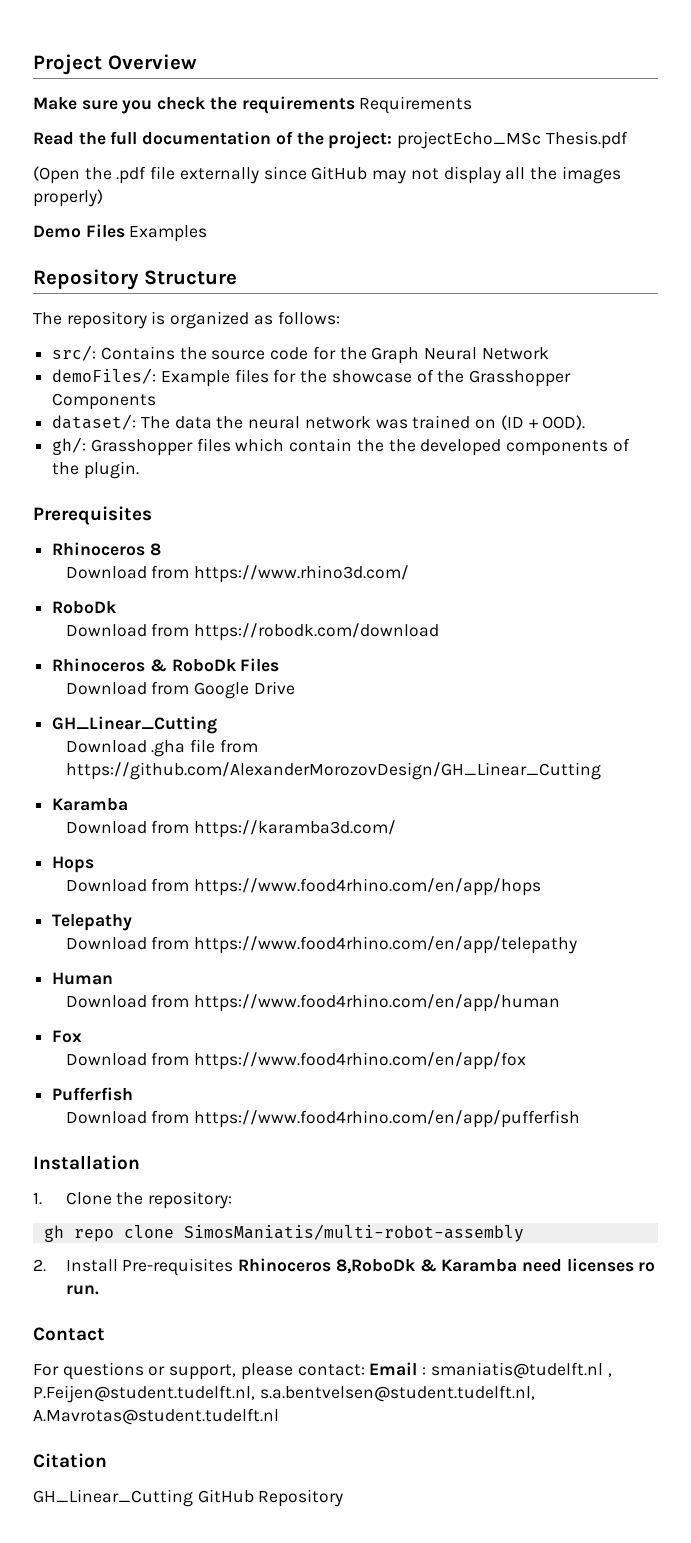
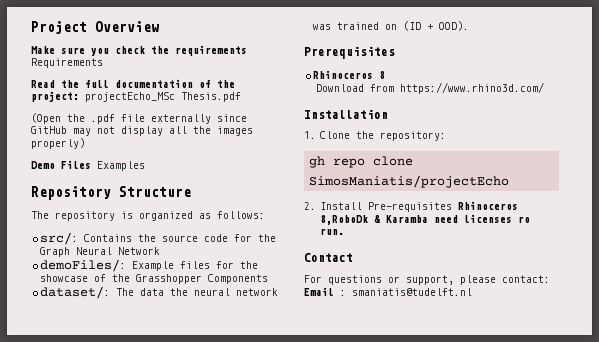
[52,437,630,456] [52,461,139,479] // gh/: Grasshopper files which contain the the developed components of the plugin. -> (470, 26) none
[52,601,118,614] [65,623,440,641] [52,658,280,672] [65,681,295,699] [52,716,218,734] [65,739,258,757] [65,762,601,780] [52,798,129,811] [65,820,397,838] [52,856,95,873] [65,878,542,896] [52,914,133,931] [65,936,578,954] [52,972,114,985] [65,994,561,1012] [52,1030,83,1043] [65,1052,527,1070] [52,1087,134,1101] [65,1110,581,1128] // RoboDk // Download from https://robodk.com/download // Rhinoceros & RoboDk Files // Download from Google Drive // GH_Linear_Cutting // Download .gha file from https://github.com/AlexanderMorozovDesign/GH_Linear_Cutting // Karamba // Download from https://karamba3d.com/ // Hops // Download from https://www.food4rhino.com/en/app/hops // Telepathy // Download from https://www.food4rhino.com/en/app/telepathy // Human // Download from https://www.food4rhino.com/en/app/human // Fox // Download from https://www.food4rhino.com/en/app/fox // Pufferfish // Download from https://www.food4rhino.com/en/app/pufferfish -> (545, 88) none
[183,1224,524,1242] SimosManiatis/multi-robot-assembly -> [309,175,510,188] SimosManiatis/projectEcho
[607,1373,612,1377] [33,1385,535,1403] [33,1408,279,1425] [33,1453,107,1468] [33,1489,344,1507] , P.Feijen@student.tudelft.nl, s.a.bentvelsen@student.tudelft.nl, A.Mavrotas@student.tudelft.nl // Citation // GH_Linear_Cutting GitHub Repository -> (472, 292) none

